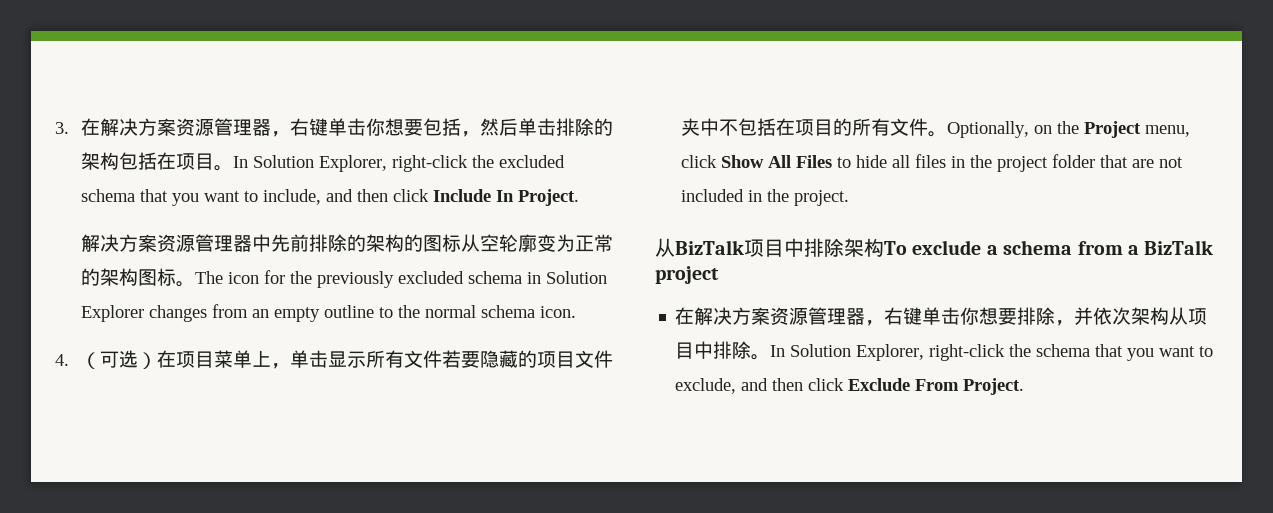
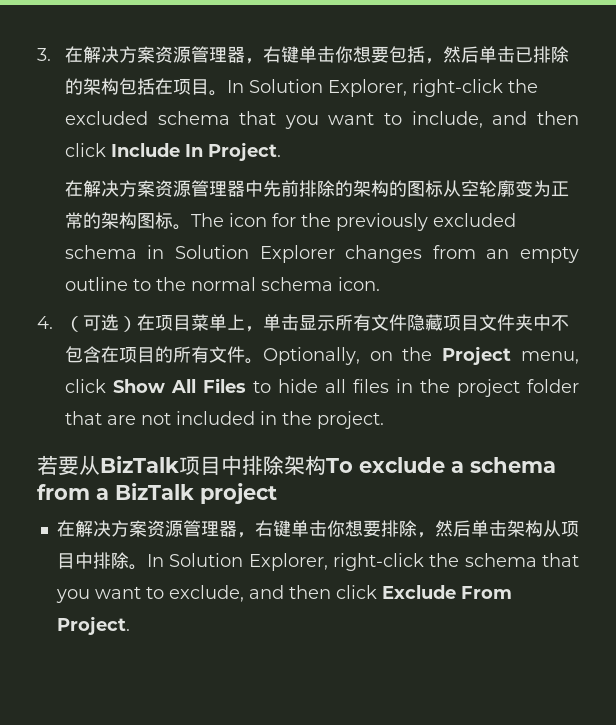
(556, 127) none -> [514,47,533,63] 已
(579, 197) none -> [64,180,83,197] 在
[441,350,537,368] 若要隐藏的 -> [406,314,443,331] 隐藏
[756,118,776,136] 括 -> [82,346,101,363] 含
(849, 198) none -> [37,455,79,475] 若要
[1074,307,1132,325] 并依次 -> [434,520,507,537] 然后单击

